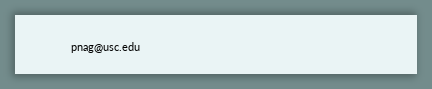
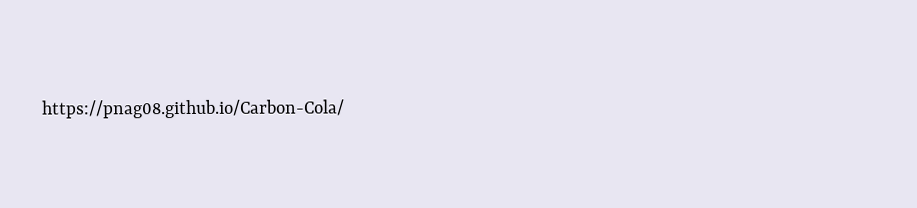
[71,42,140,53] pnag@usc.edu -> [41,99,345,119] https://pnag08.github.io/Carbon-Cola/

